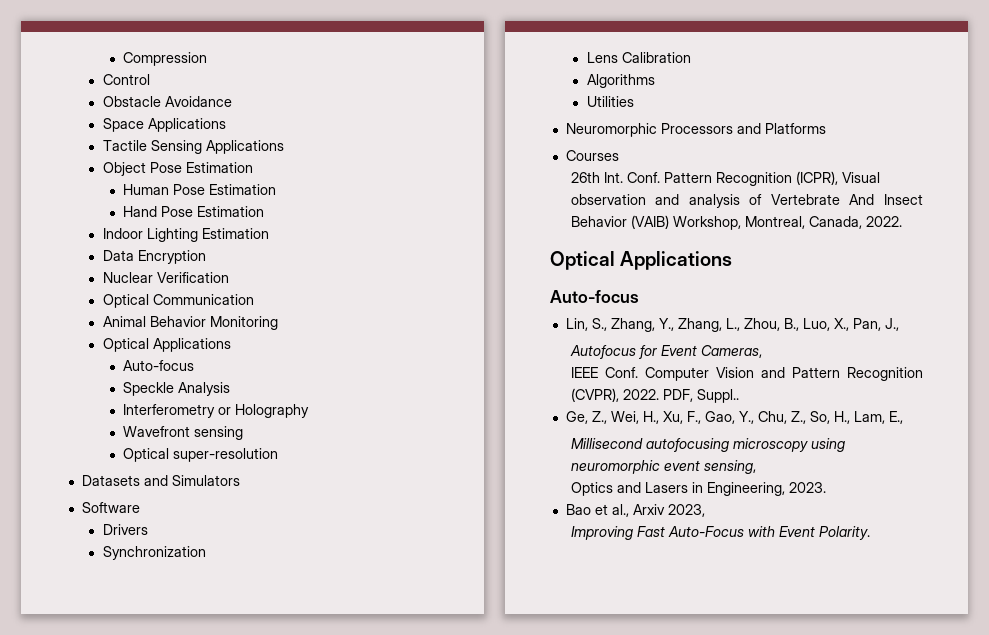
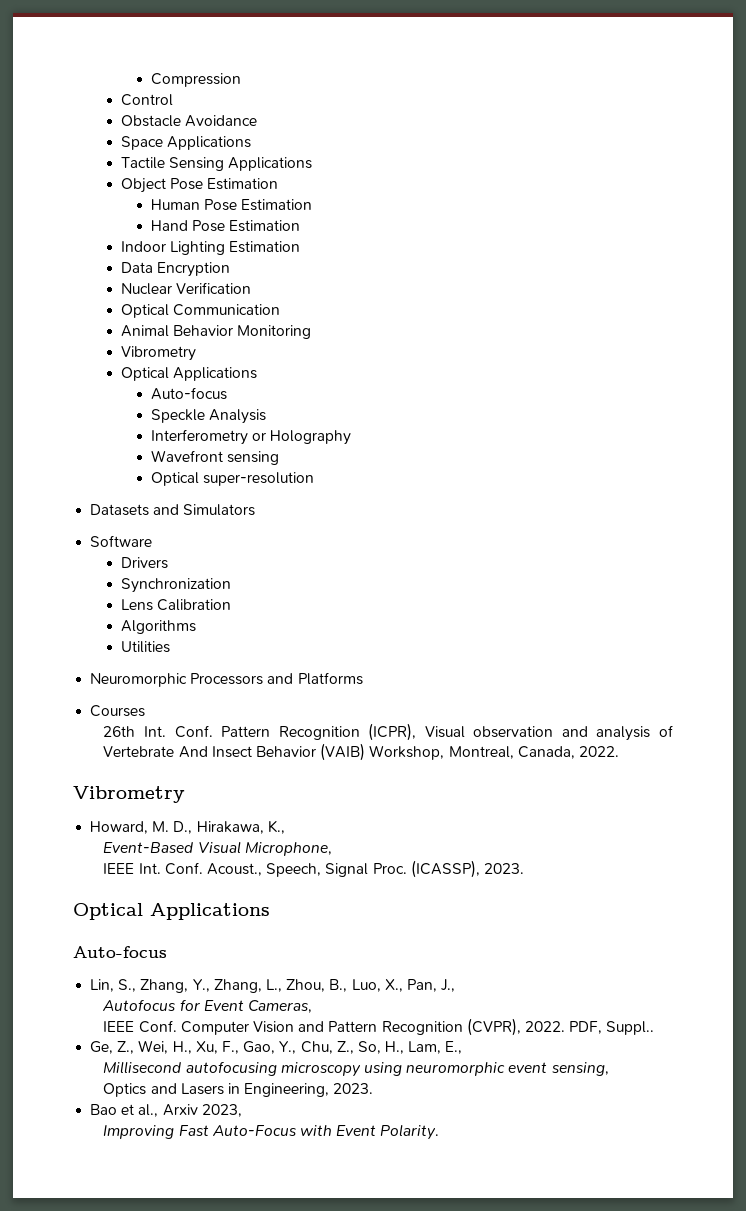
(278, 323) none -> [120,346,196,361] // Vibrometry
(902, 221) none -> [73,786,185,803] [90,820,285,834] [103,841,332,856] [103,860,524,878] // Vibrometry // Howard, M. D., Hirakawa, K., // Event-Based Visual Microphone, // IEEE Int. Conf. Acoust., Speech, Signal Proc. (ICASSP), 2023.

